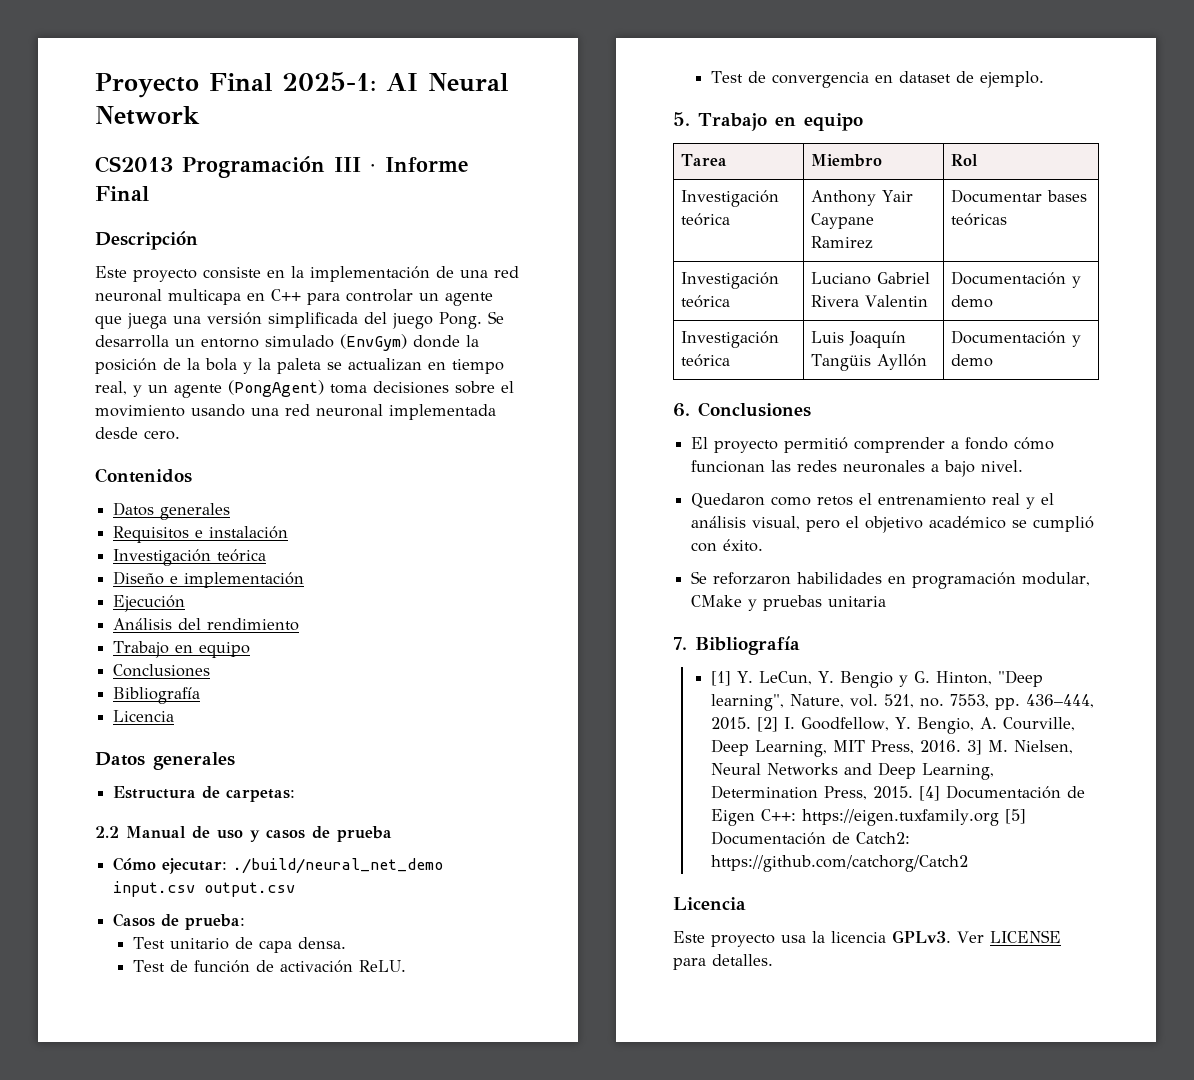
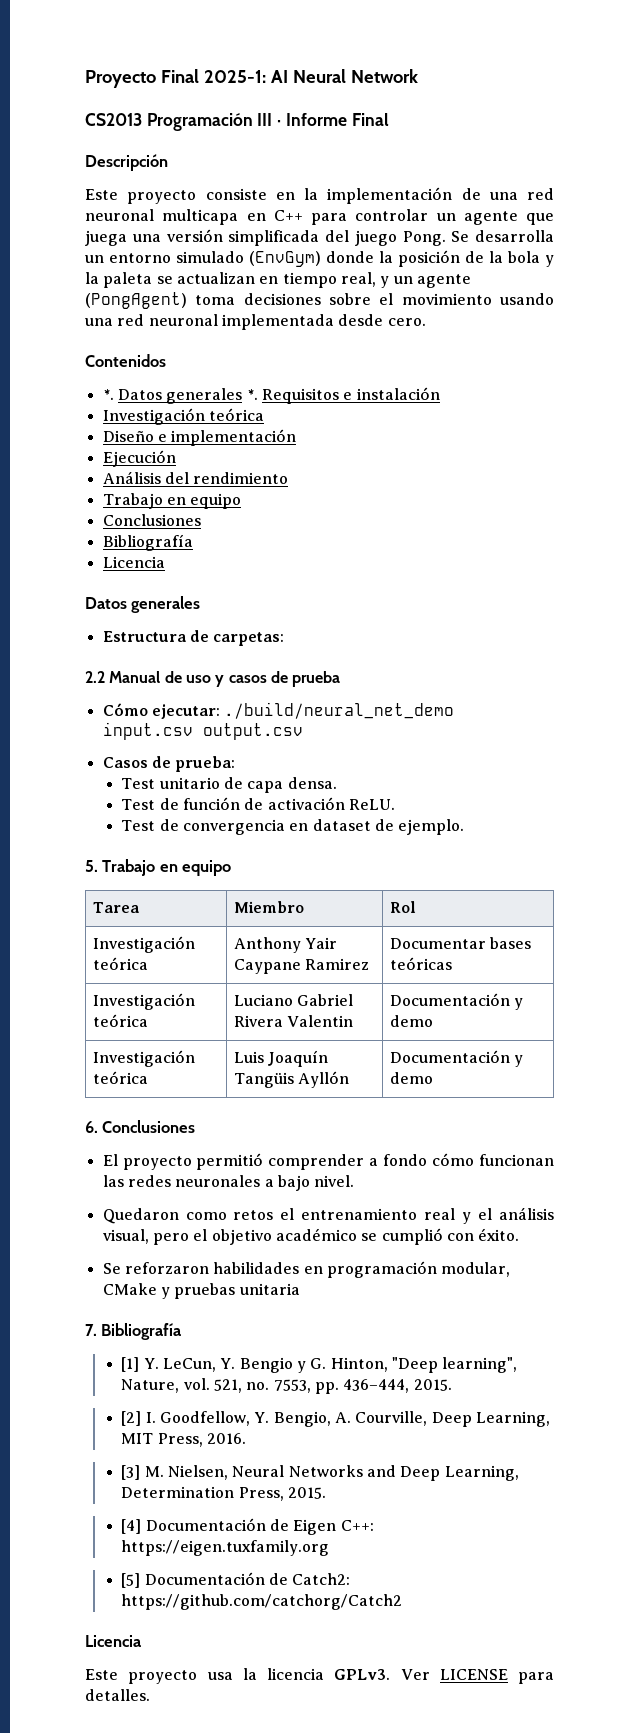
[113,502,231,520] Datos generales // -> [102,388,258,404] *. Datos generales *.
(751, 723) none -> (452, 1385) //
[966,740,982,755] 3] -> [121,1465,141,1480] // [3]
(913, 792) none -> (327, 1493) //
(999, 817) none -> (330, 1548) //

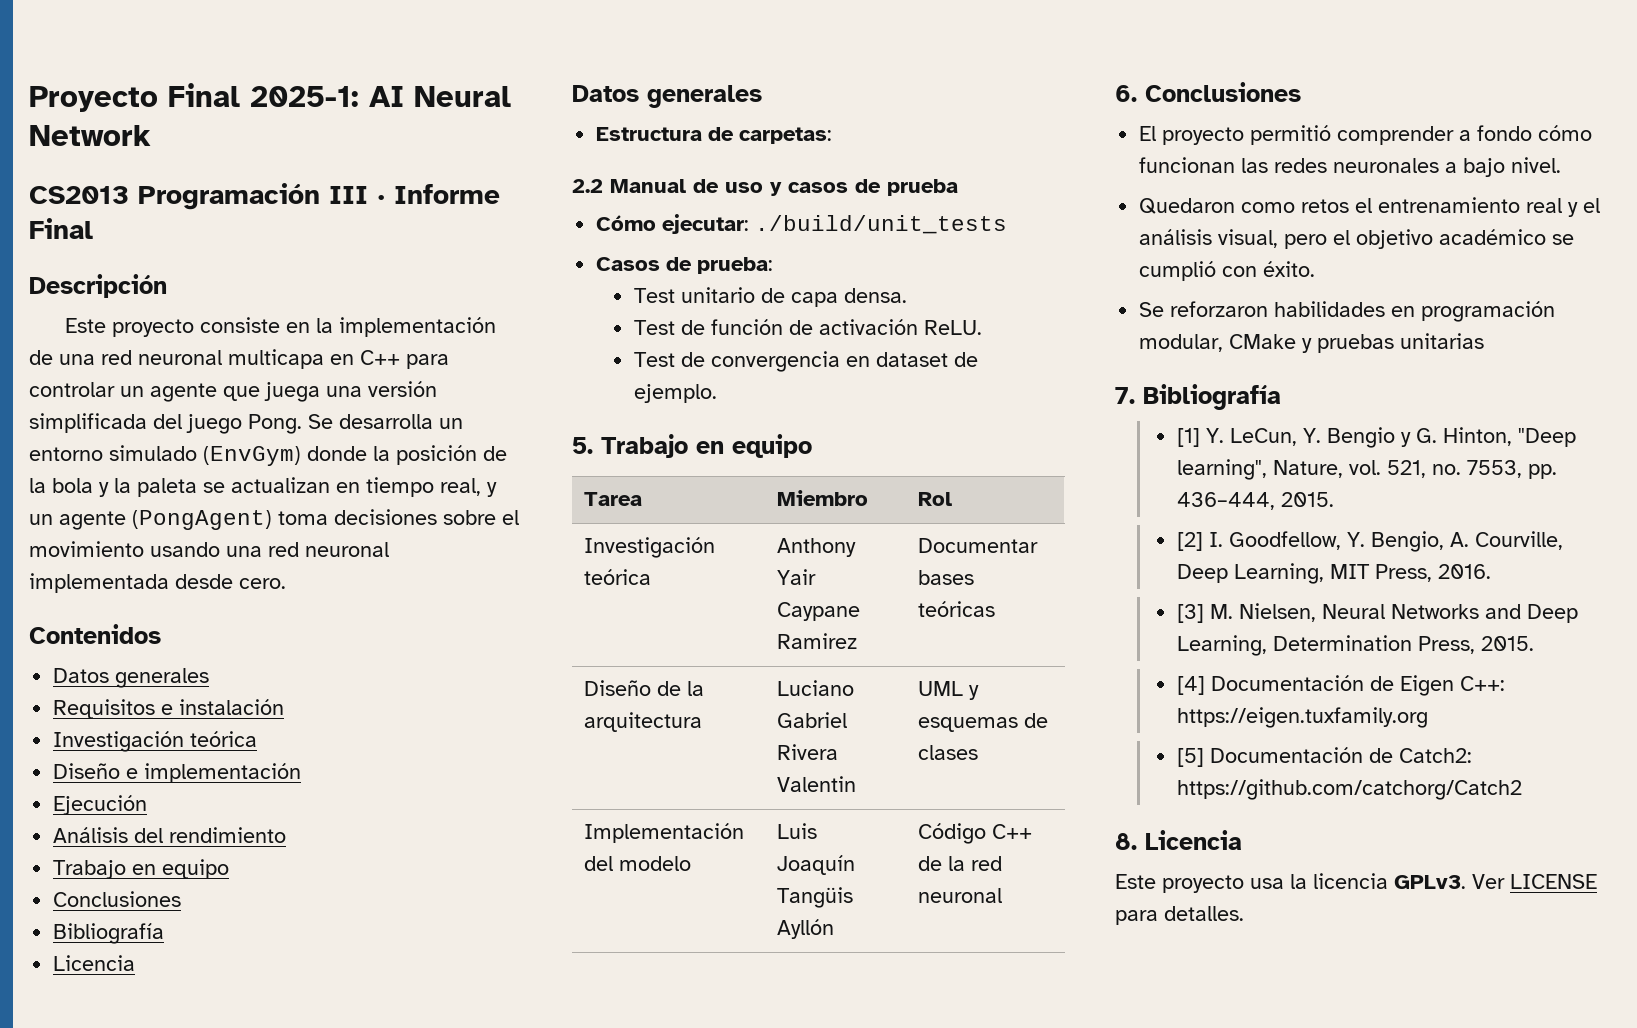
[102,388,258,404] *. Datos generales *. -> [53,668,210,688] Datos generales //
[224,702,455,719] [102,722,303,740] ./build/neural_net_demo input.csv output.csv -> [755,215,1008,234] ./build/unit_tests
[92,993,195,1010] [92,1014,148,1027] Investigación teórica -> [584,680,705,696] [584,712,703,732] Diseño de la arquitectura
[389,993,524,1010] [389,1015,433,1027] [92,1050,195,1067] [92,1071,148,1084] [233,1050,329,1067] [233,1071,350,1088] [389,1050,524,1067] [389,1072,433,1084] Documentación y demo // Investigación teórica | Luis Joaquín Tangüis Ayllón | Documentación y demo -> [918,681,980,700] [918,713,1049,732] [918,745,979,760] [584,823,745,843] [584,856,692,871] [777,823,818,839] [777,855,856,875] [777,887,854,908] [777,919,835,939] [918,823,1033,844] [918,856,1003,871] [918,888,1003,903] UML y esquemas de clases // Implementación del modelo | Luis Joaquín Tangüis Ayllón | Código C++ de la red neuronal
[239,1283,300,1295] unitaria -> [1400,333,1485,349] unitarias
(403, 1602) none -> [1115,833,1137,850] 8.

